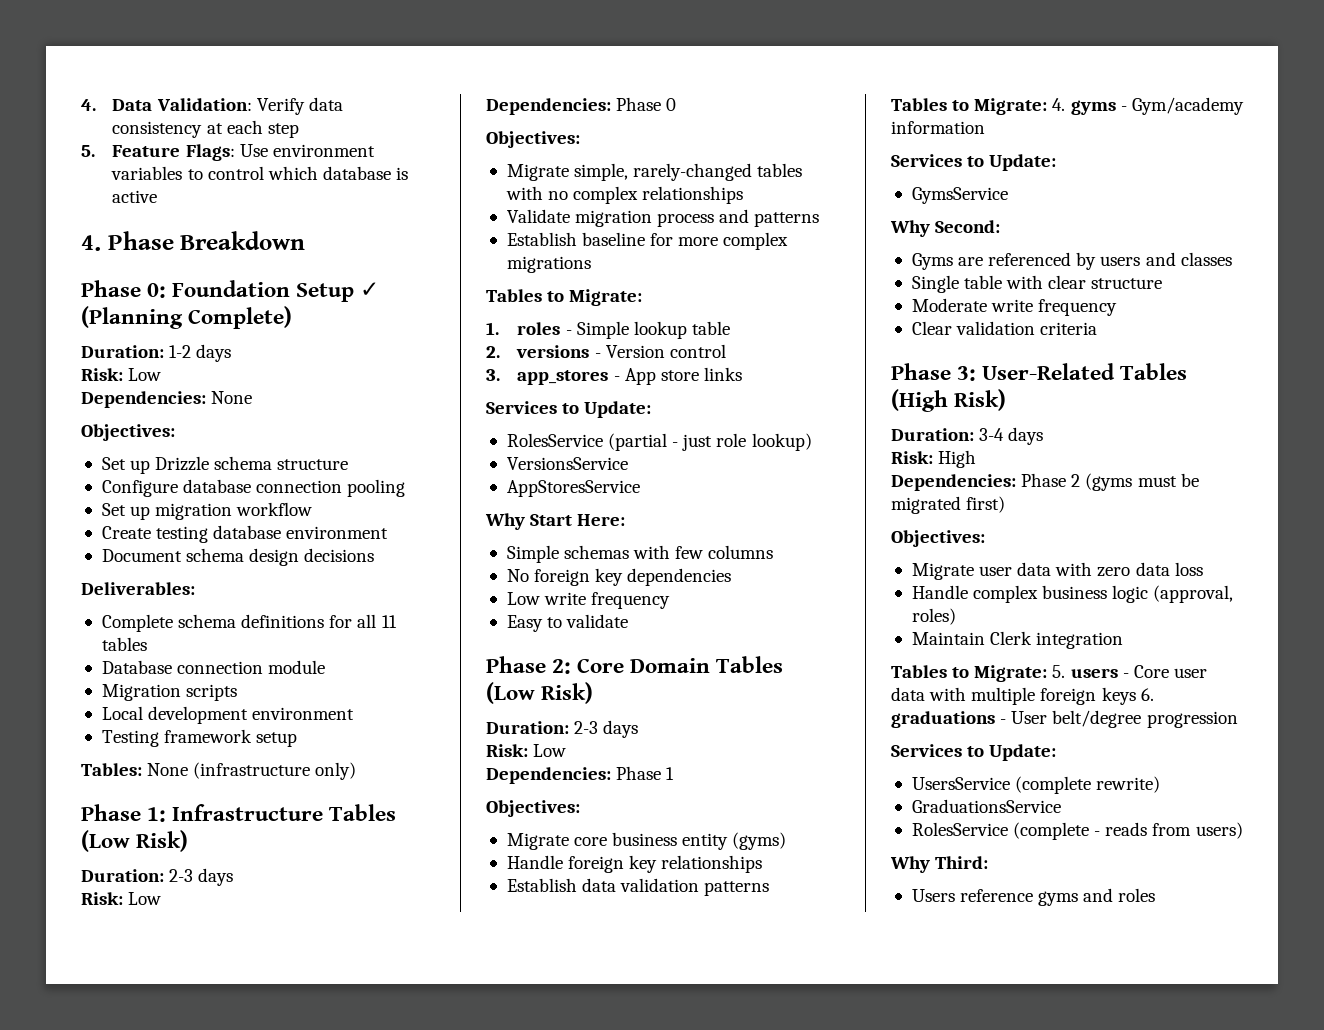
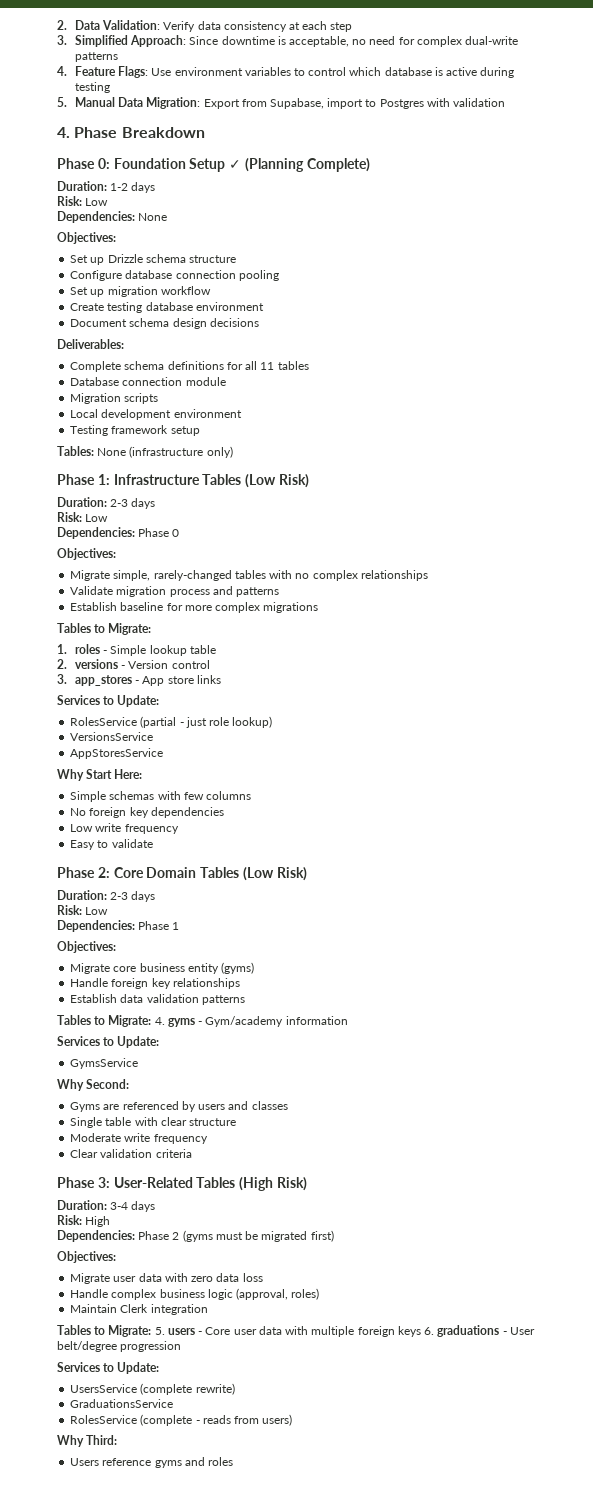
[81,99,96,111] 4. -> [57,20,67,30] 2.
[81,145,95,157] 5. -> [57,35,519,47] [74,52,118,62] [57,66,67,76] 3. Simplified Approach: Since downtime is acceptable, no need for complex dual-write patterns // 4.
(158, 196) none -> [480,67,515,78] [74,82,110,93] [57,97,506,109] during testing // 5. Manual Data Migration: Export from Supabase, import to Postgres with validation

